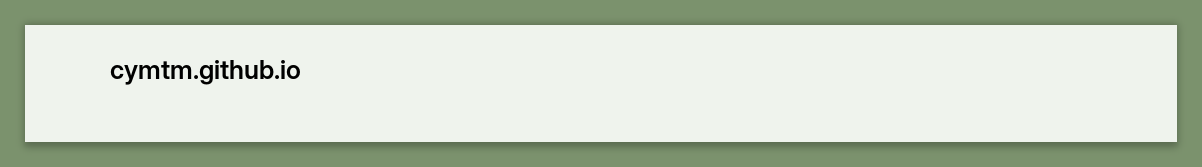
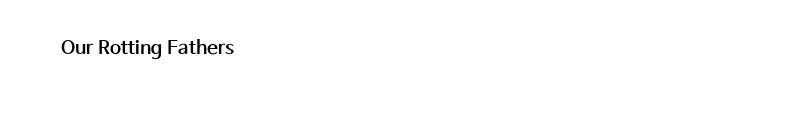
[110,60,301,85] cymtm.github.io -> [61,39,235,59] Our Rotting Fathers

